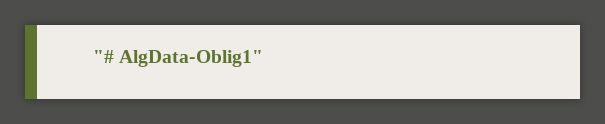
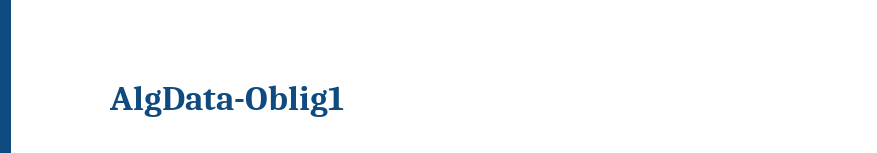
[93,50,264,67] "# AlgData-Oblig1" -> [109,85,344,117] AlgData-Oblig1

